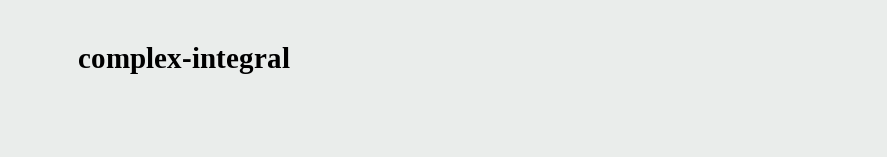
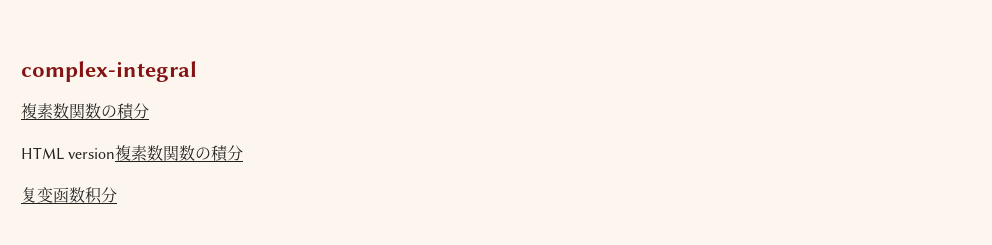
(290, 60) none -> [21,103,149,120] [21,145,244,162] [21,187,117,204] // 複素数関数の積分 // HTML version複素数関数の積分 // 复变函数积分

